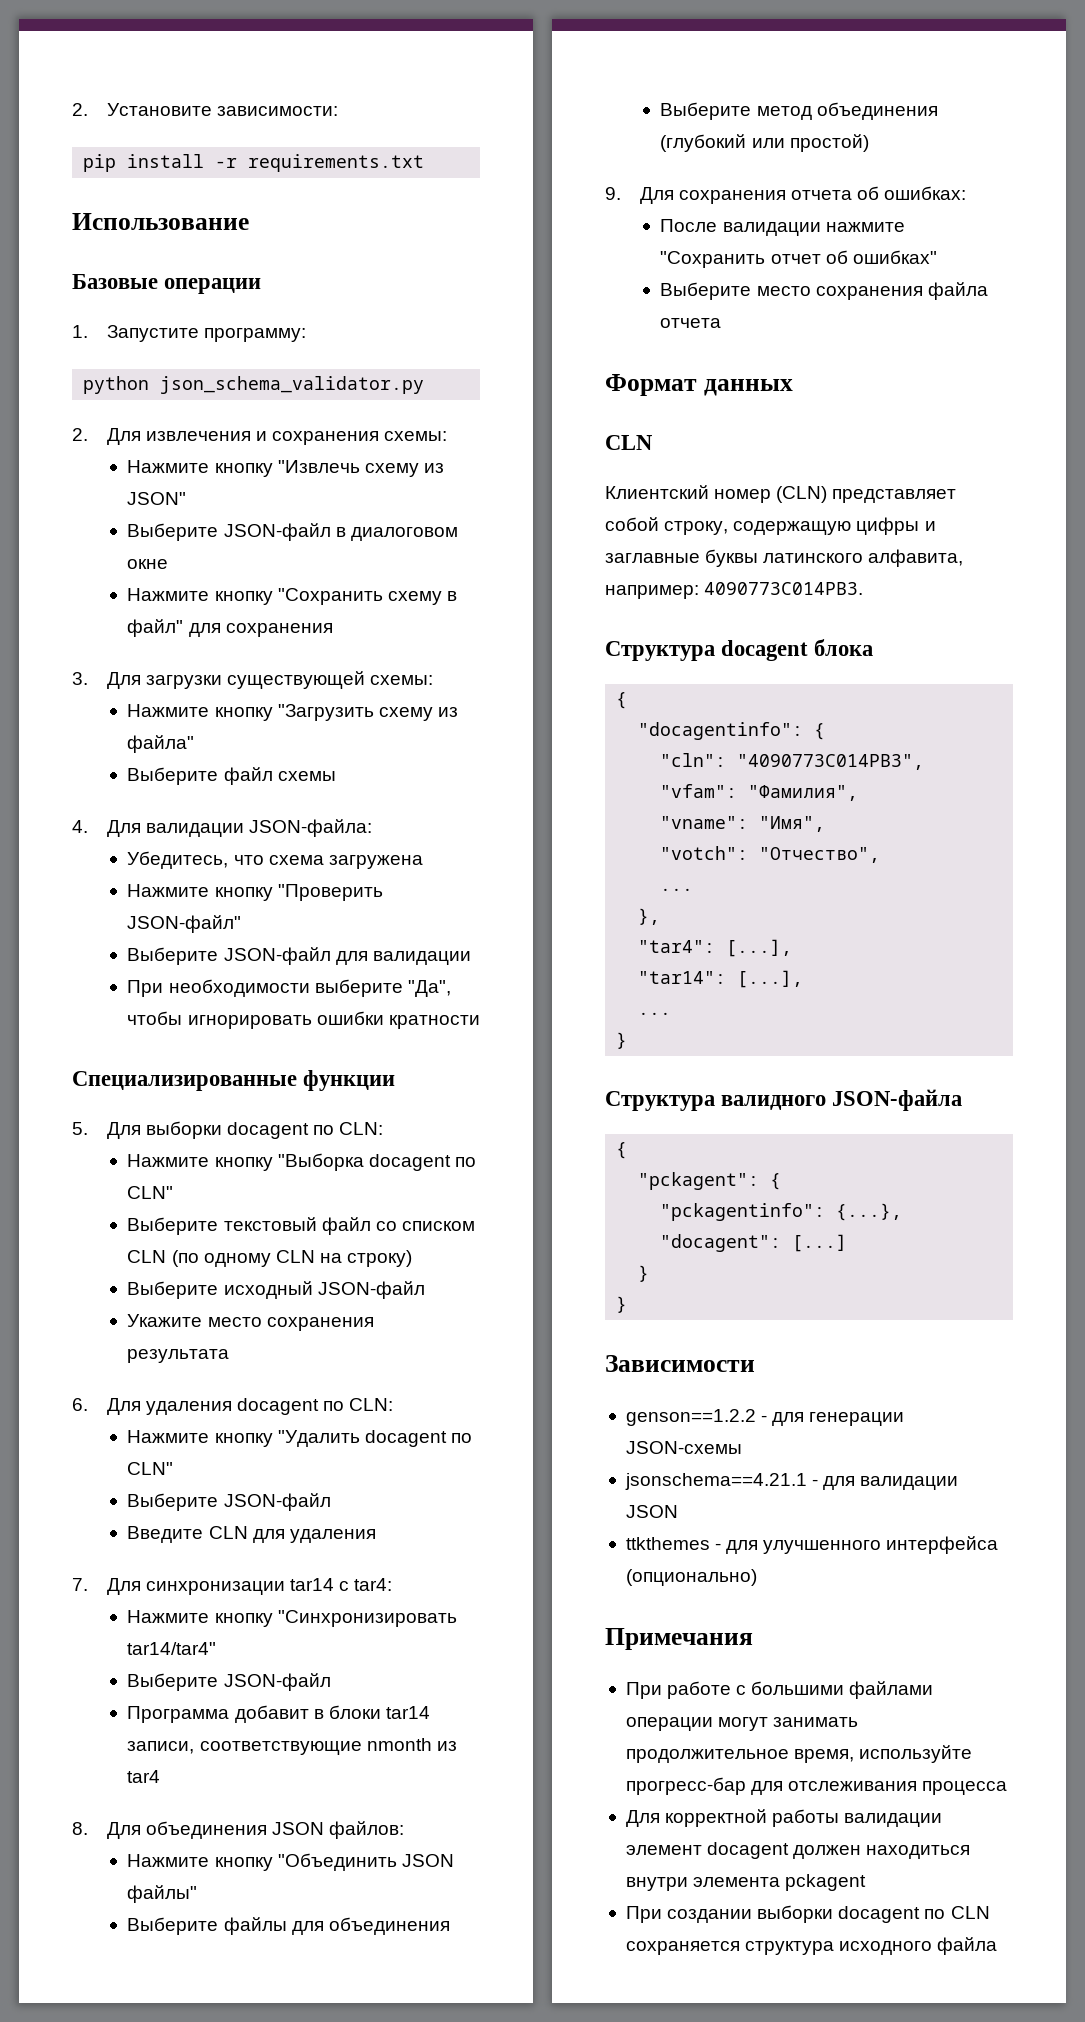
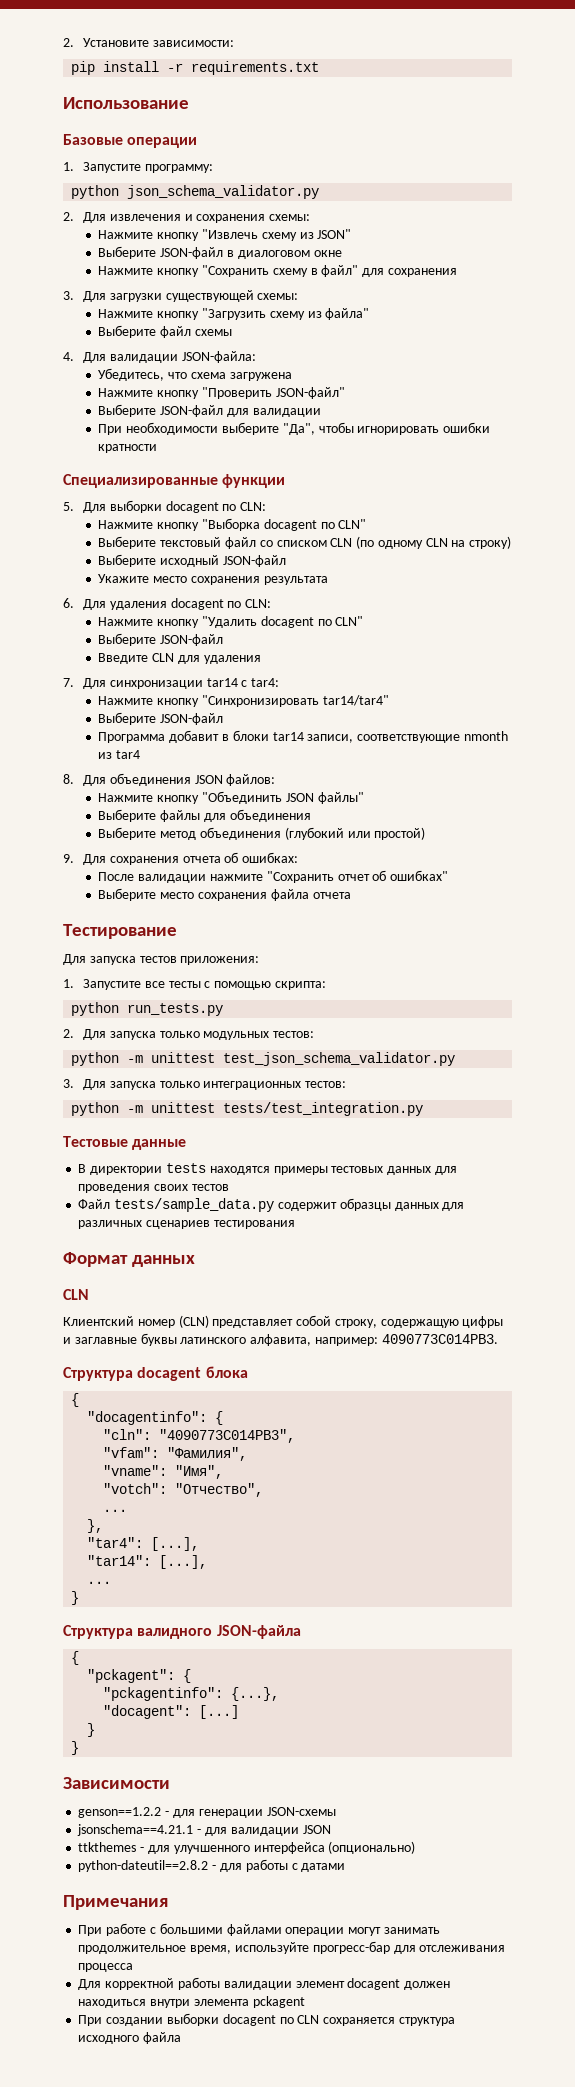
(722, 323) none -> [63,924,177,939] [63,954,260,965] [63,979,326,990] [71,1002,224,1016] [63,1029,315,1040] [71,1052,456,1066] [63,1079,347,1090] [71,1102,424,1116] [63,1136,187,1150] [78,1163,457,1175] [78,1184,229,1193] [78,1198,465,1212] [78,1220,295,1229] // Тестирование // Для запуска тестов приложения: // 1. Запустите все тесты с помощью скрипта: // python run_tests.py // 2. Для запуска только модульных тестов: // python -m unittest test_json_schema_validator.py // 3. Для запуска только интеграционных тестов: // python -m unittest tests/test_integration.py // Тестовые данные // В директории tests находятся примеры тестовых данных для проведения своих тестов // Файл tests/sample_data.py содержит образцы данных для различных сценариев тестирования
(757, 1577) none -> [78,1859,346,1872] // python-dateutil==2.8.2 - для работы с датами

